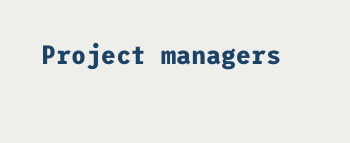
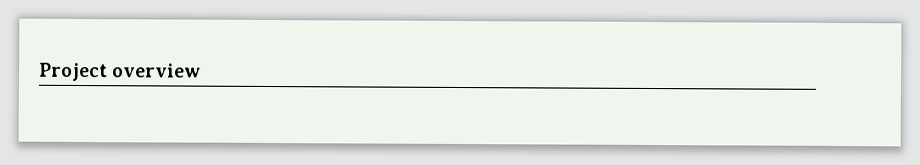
[161,48,281,70] managers -> [112,63,202,78] overview

